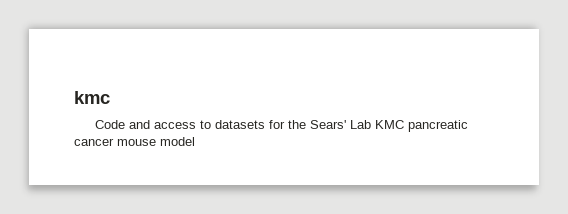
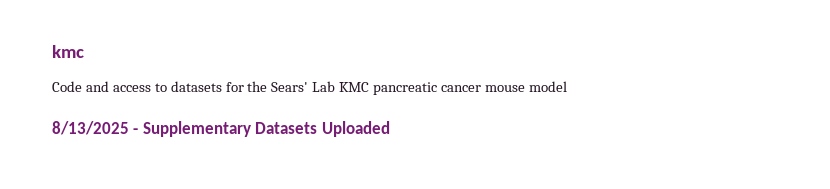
(195, 141) none -> [52,121,390,137] // 8/13/2025 - Supplementary Datasets Uploaded

